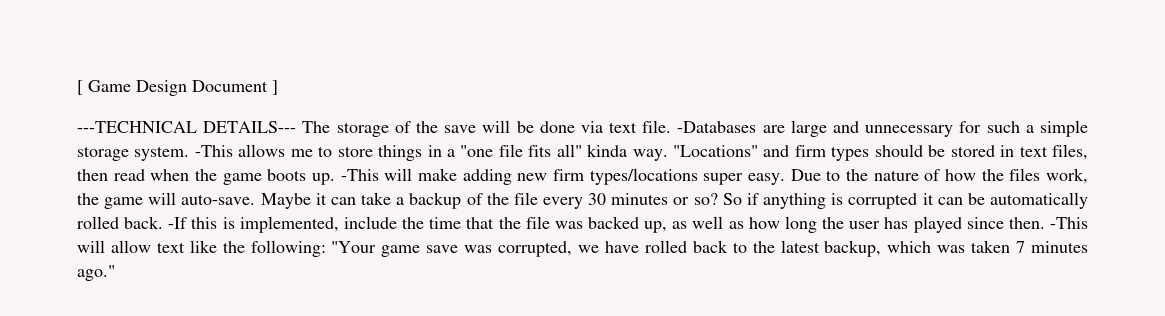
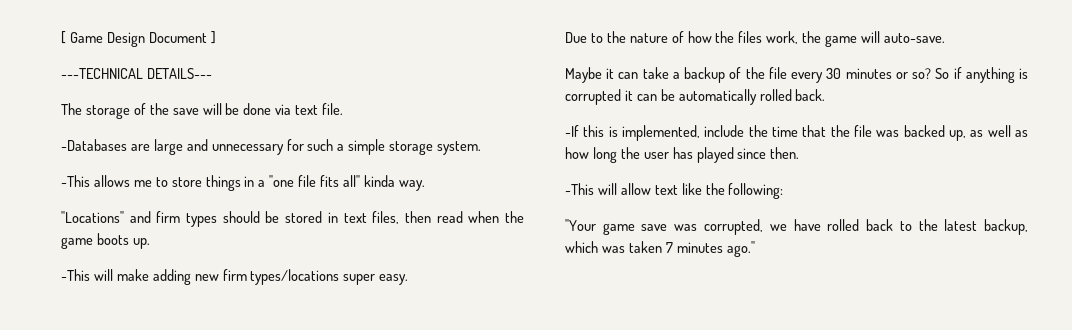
(297, 127) none -> (212, 73) //
(672, 126) none -> (344, 109) //
(190, 153) none -> (482, 148) //
(668, 155) none -> (425, 185) //
(335, 179) none -> (150, 243) //
(785, 179) none -> (409, 279) //
(256, 199) none -> (945, 38) //
(164, 222) none -> (826, 95) //
(1045, 223) none -> (800, 153) //
(326, 248) none -> (784, 191) //

